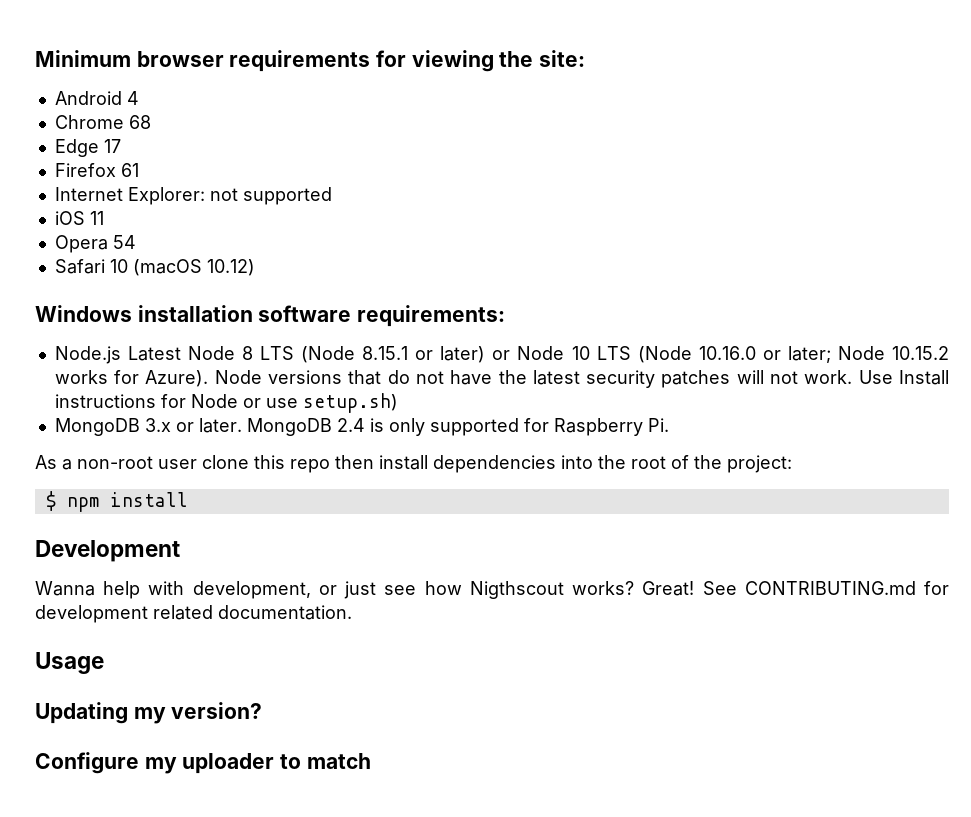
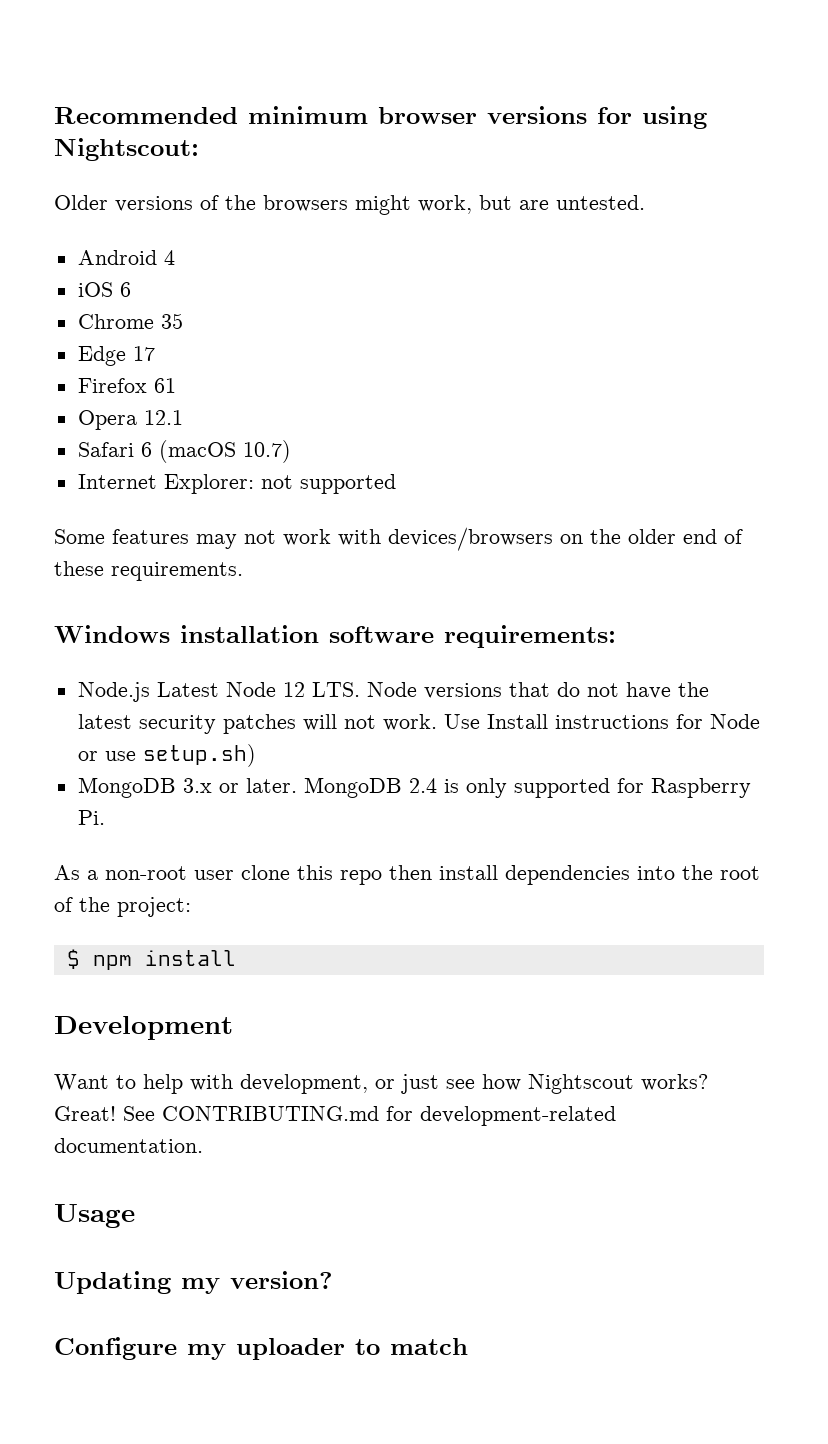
[35,50,586,72] Minimum browser requirements for viewing the site: -> [54,106,707,129] [54,138,199,161] [54,195,645,215] Recommended minimum browser versions for using Nightscout: // Older versions of the browsers might work, but are untested.
(139, 98) none -> [77,282,131,297] // iOS 6
[128,115,151,129] 68 -> [160,313,183,329] 35
[54,187,332,205] [54,211,104,225] [54,235,136,253] [54,259,255,276] Internet Explorer: not supported // iOS 11 // Opera 54 // Safari 10 (macOS 10.12) -> [77,410,183,430] [77,440,291,463] [77,474,396,494] [54,527,743,551] [54,561,243,581] Opera 12.1 // Safari 6 (macOS 10.7) // Internet Explorer: not supported // Some features may not work with devices/browsers on the older end of these requirements.
[242,346,950,363] [54,370,209,387] 8 LTS (Node 8.15.1 or later) or Node 10 LTS (Node 10.16.0 or later; Node 10.15.2 works for Azure). -> [282,682,360,697] 12 LTS.
[35,581,95,596] Wanna -> [54,1074,136,1091] Want to
[469,581,564,599] Nigthscout -> [528,1074,634,1094] Nightscout
[35,605,213,623] development related -> [420,1106,616,1126] development-related

